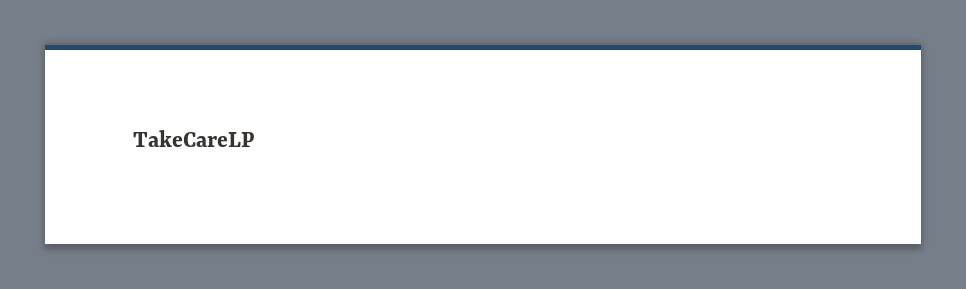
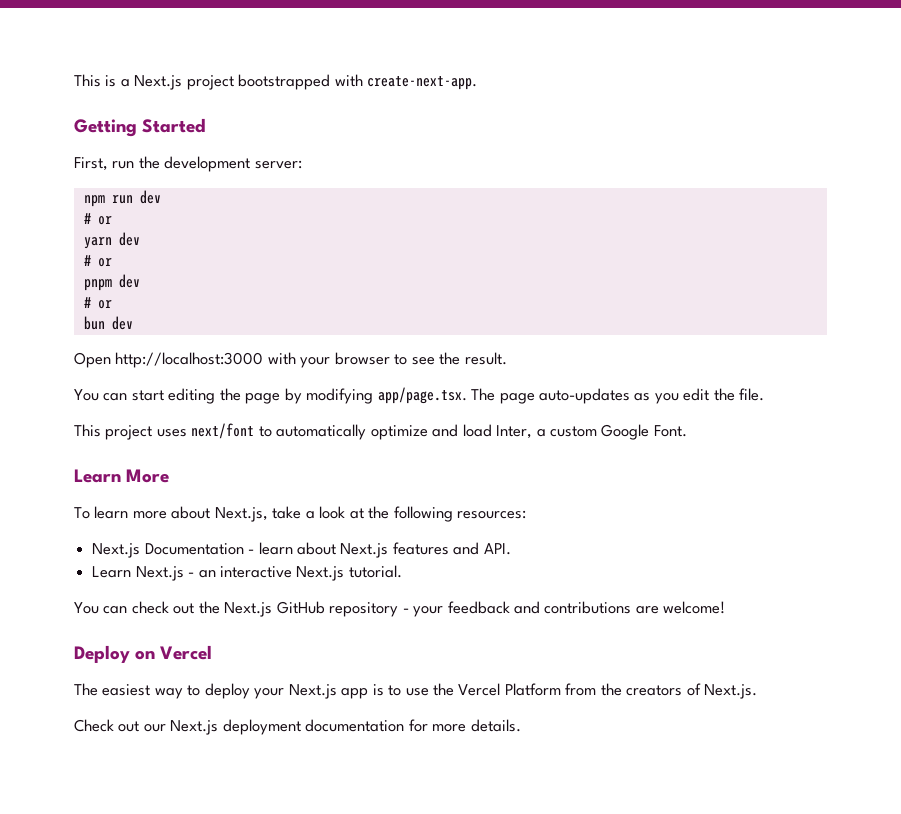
[133,130,254,147] TakeCareLP -> [74,74,478,90] [74,118,207,137] [74,156,302,172] [83,190,161,207] [83,213,112,225] [83,232,140,249] [83,255,112,267] [83,274,140,291] [83,297,112,309] [83,316,133,330] [74,352,507,368] [74,387,765,404] [74,423,687,440] [74,469,170,483] [74,506,527,522] [92,542,511,558] [92,565,402,581] [74,601,726,617] [74,645,213,663] [74,683,758,699] [74,719,521,735] This is a Next.js project bootstrapped with create-next-app. // Getting Started // First, run the development server: // npm run dev // # or // yarn dev // # or // pnpm dev // # or // bun dev // Open http://localhost:3000 with your browser to see the result. // You can start editing the page by modifying app/page.tsx. The page auto-updates as you edit the file. // This project uses next/font to automatically optimize and load Inter, a custom Google Font. // Learn More // To learn more about Next.js, take a look at the following resources: // Next.js Documentation - learn about Next.js features and API. // Learn Next.js - an interactive Next.js tutorial. // You can check out the Next.js GitHub repository - your feedback and contributions are welcome! // Deploy on Vercel // The easiest way to deploy your Next.js app is to use the Vercel Platform from the creators of Next.js. // Check out our Next.js deployment documentation for more details.

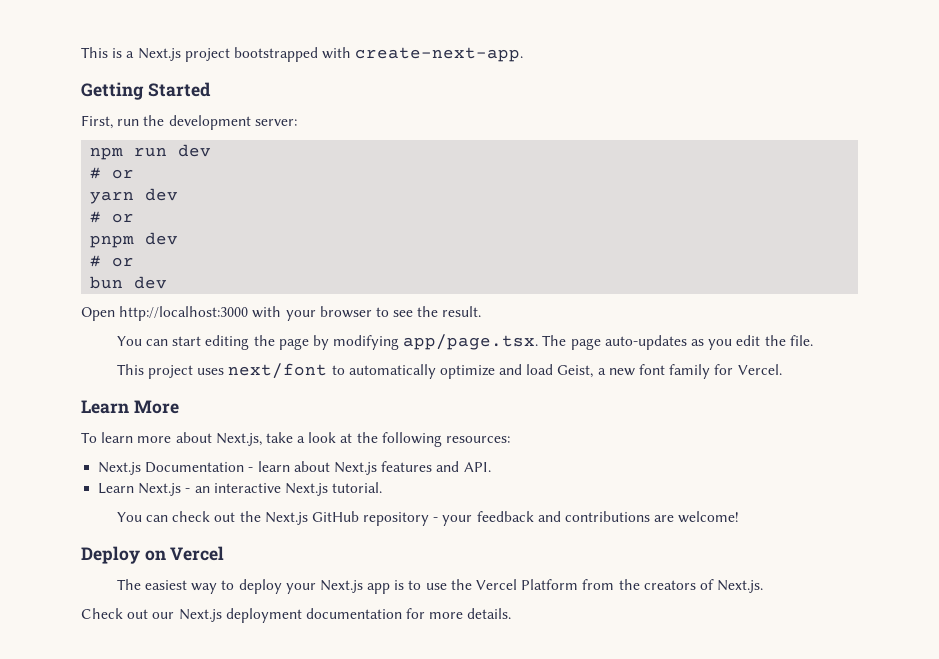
[496,424,687,440] Inter, a custom Google Font. -> [557,364,782,379] Geist, a new font family for Vercel.

